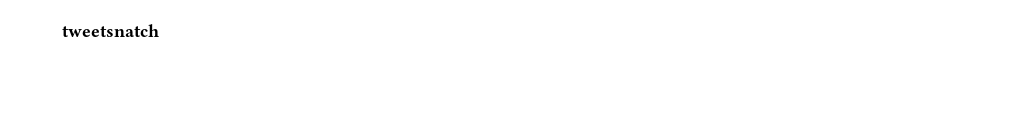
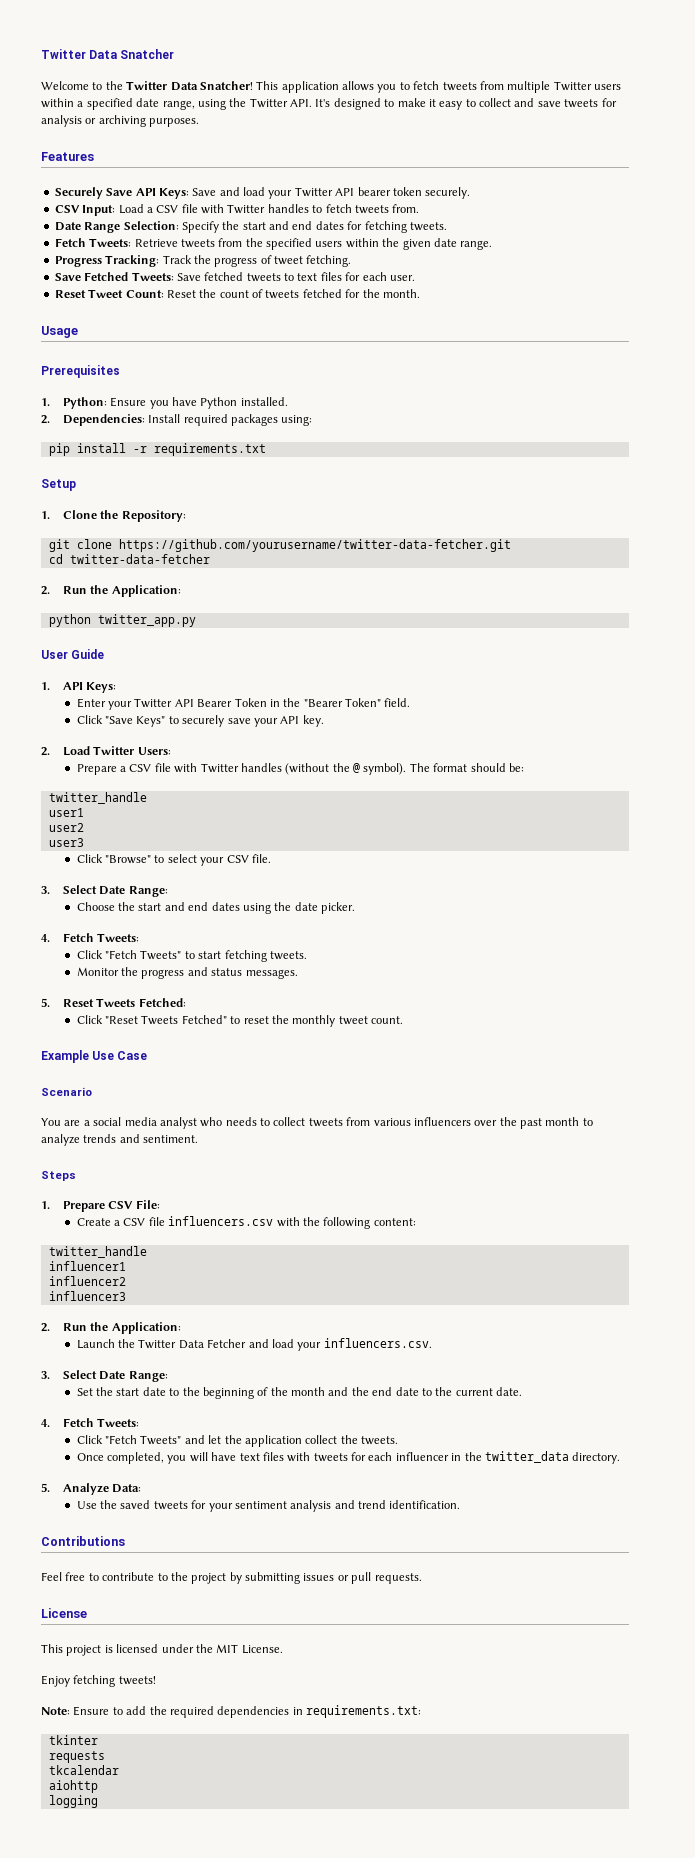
[62,24,159,37] tweetsnatch -> [41,49,175,59] [41,81,621,93] [41,98,617,110] [41,115,200,127] [41,152,94,161] [54,187,471,199] [54,204,420,216] [54,221,447,233] [54,238,493,250] [54,255,352,267] [54,272,415,282] [54,289,420,299] [41,326,78,338] [41,365,120,378] [41,397,288,409] [41,414,313,426] [48,443,266,456] [41,479,76,491] [41,510,186,522] [48,539,511,552] [48,554,210,564] [41,585,181,597] [48,614,196,627] [41,649,105,659] [41,682,117,693] [76,698,411,710] [76,715,324,727] [41,746,171,756] [76,763,524,775] [48,792,147,804] [48,808,84,817] [48,823,84,832] [48,838,84,847] [76,854,271,866] [41,885,168,897] [76,902,356,914] [41,933,140,942] [76,950,307,962] [76,967,298,979] [41,998,186,1007] [76,1015,404,1027] [41,1050,148,1063] [41,1087,92,1096] [41,1117,593,1129] [41,1134,199,1146] [41,1171,76,1181] [41,1200,160,1212] [76,1216,416,1229] [48,1246,147,1258] [48,1261,126,1271] [48,1276,126,1286] [48,1291,126,1301] [41,1322,181,1334] [76,1338,432,1351] [41,1370,168,1382] [76,1387,523,1399] [41,1418,140,1427] [76,1435,399,1447] [76,1451,621,1464] [41,1483,142,1495] [76,1500,461,1512] [41,1536,125,1546] [41,1572,422,1584] [41,1608,87,1618] [41,1644,283,1656] [41,1675,156,1687] [41,1705,421,1718] [48,1735,98,1745] [48,1751,105,1763] [48,1765,119,1775] [48,1780,98,1793] [48,1795,98,1808] Twitter Data Snatcher // Welcome to the Twitter Data Snatcher! This application allows you to fetch tweets from multiple Twitter users within a specified date range, using the Twitter API. It's designed to make it easy to collect and save tweets for analysis or archiving purposes. // Features // Securely Save API Keys: Save and load your Twitter API bearer token securely. // CSV Input: Load a CSV file with Twitter handles to fetch tweets from. // Date Range Selection: Specify the start and end dates for fetching tweets. // Fetch Tweets: Retrieve tweets from the specified users within the given date range. // Progress Tracking: Track the progress of tweet fetching. // Save Fetched Tweets: Save fetched tweets to text files for each user. // Reset Tweet Count: Reset the count of tweets fetched for the month. // Usage // Prerequisites // 1. Python: Ensure you have Python installed. // 2. Dependencies: Install required packages using: // pip install -r requirements.txt // Setup // 1. Clone the Repository: // git clone https://github.com/yourusername/twitter-data-fetcher.git // cd twitter-data-fetcher // 2. Run the Application: // python twitter_app.py // User Guide // 1. API Keys: // Enter your Twitter API Bearer Token in the "Bearer Token" field. // Click "Save Keys" to securely save your API key. // 2. Load Twitter Users: // Prepare a CSV file with Twitter handles (without the @ symbol). The format should be: // twitter_handle // user1 // user2 // user3 // Click "Browse" to select your CSV file. // 3. Select Date Range: // Choose the start and end dates using the date picker. // 4. Fetch Tweets: // Click "Fetch Tweets" to start fetching tweets. // Monitor the progress and status messages. // 5. Reset Tweets Fetched: // Click "Reset Tweets Fetched" to reset the monthly tweet count. // Example Use Case // Scenario // You are a social media analyst who needs to collect tweets from various influencers over the past month to analyze trends and sentiment. // Steps // 1. Prepare CSV File: // Create a CSV file influencers.csv with the following content: // twitter_handle // influencer1 // influencer2 // influencer3 // 2. Run the Application: // Launch the Twitter Data Fetcher and load your influencers.csv. // 3. Select Date Range: // Set the start date to the beginning of the month and the end date to the current date. // 4. Fetch Tweets: // Click "Fetch Tweets" and let the application collect the tweets. // Once completed, you will have text files with tweets for each influencer in the twitter_data directory. // 5. Analyze Data: // Use the saved tweets for your sentiment analysis and trend identification. // Contributions // Feel free to contribute to the project by submitting issues or pull requests. // License // This project is licensed under the MIT License. // Enjoy fetching tweets! // Note: Ensure to add the required dependencies in requirements.txt: // tkinter // requests // tkcalendar // aiohttp // logging

